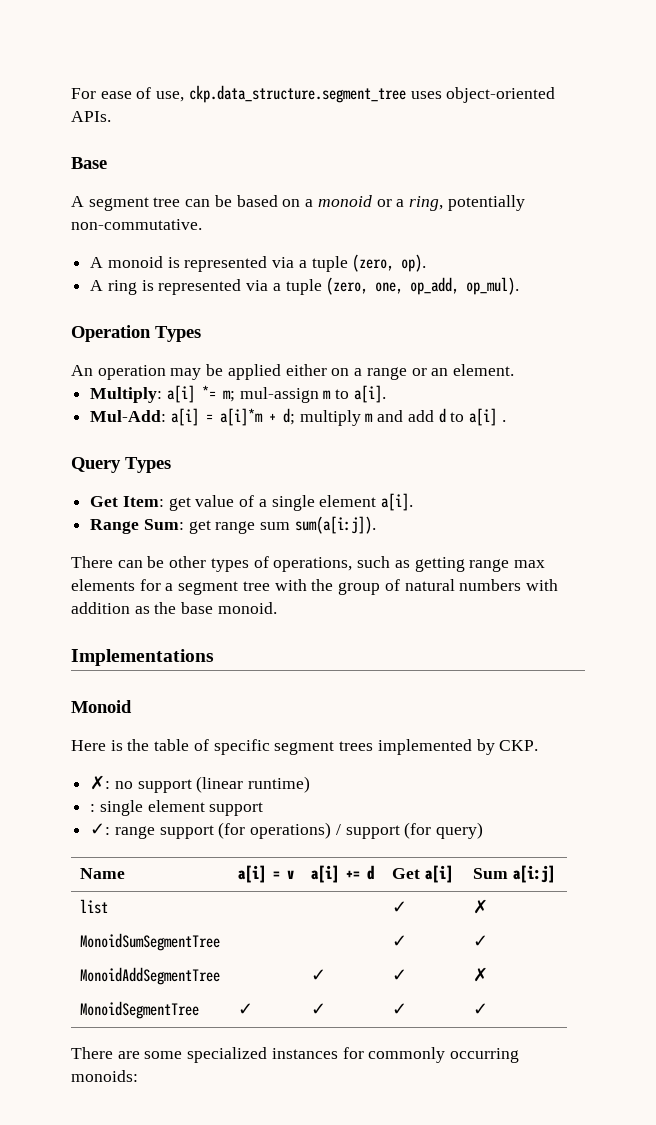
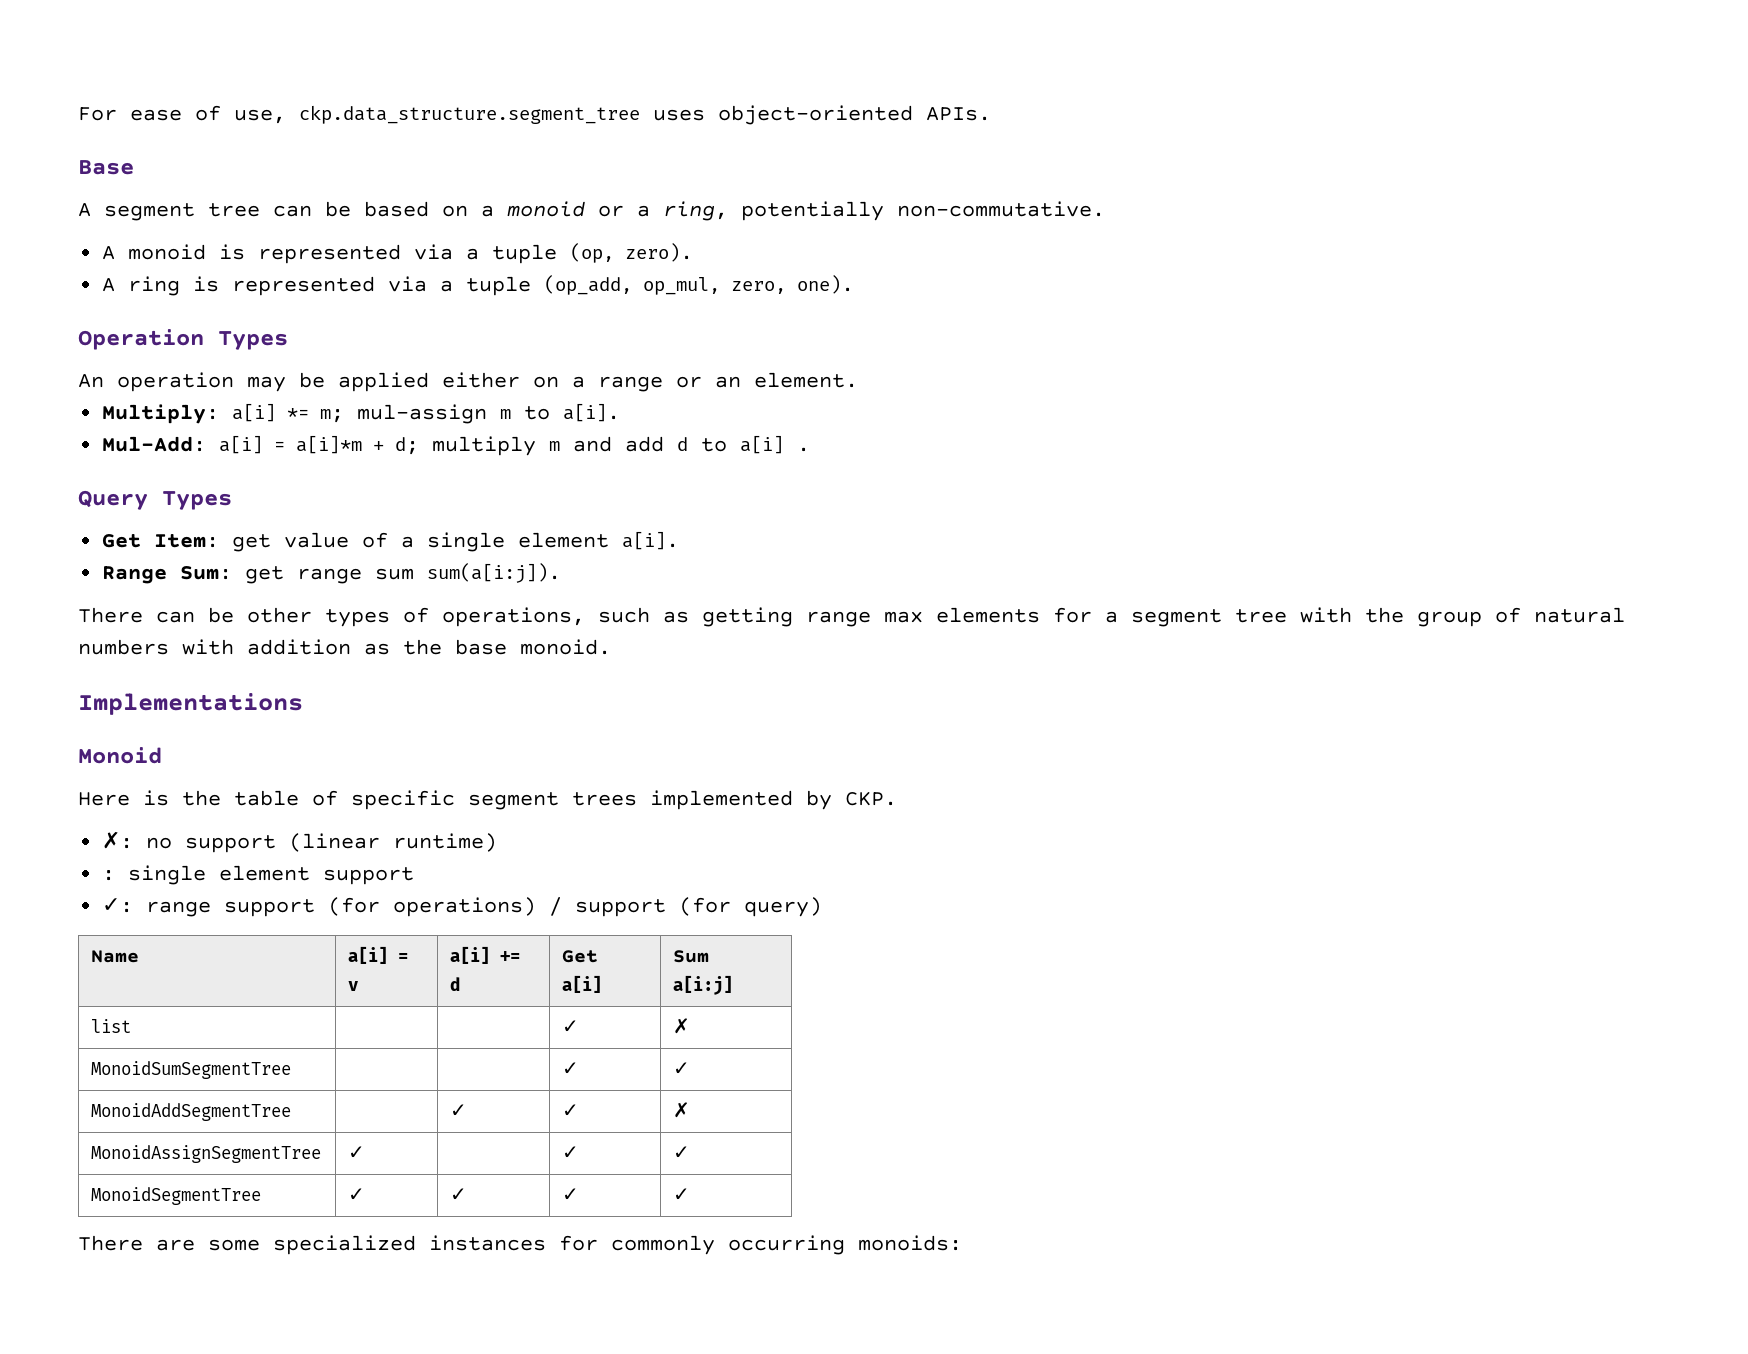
[352,254,427,272] (zero, op). -> [570,243,694,263] (op, zero).
[326,277,520,295] (zero, one, op_add, op_mul). -> [544,275,855,295] (op_add, op_mul, zero, one).
(488, 974) none -> [91,1145,322,1163] [348,1146,366,1159] [562,1146,580,1159] [673,1146,691,1159] // MonoidAssignSegmentTree | ✓ | | ✓ | ✓

